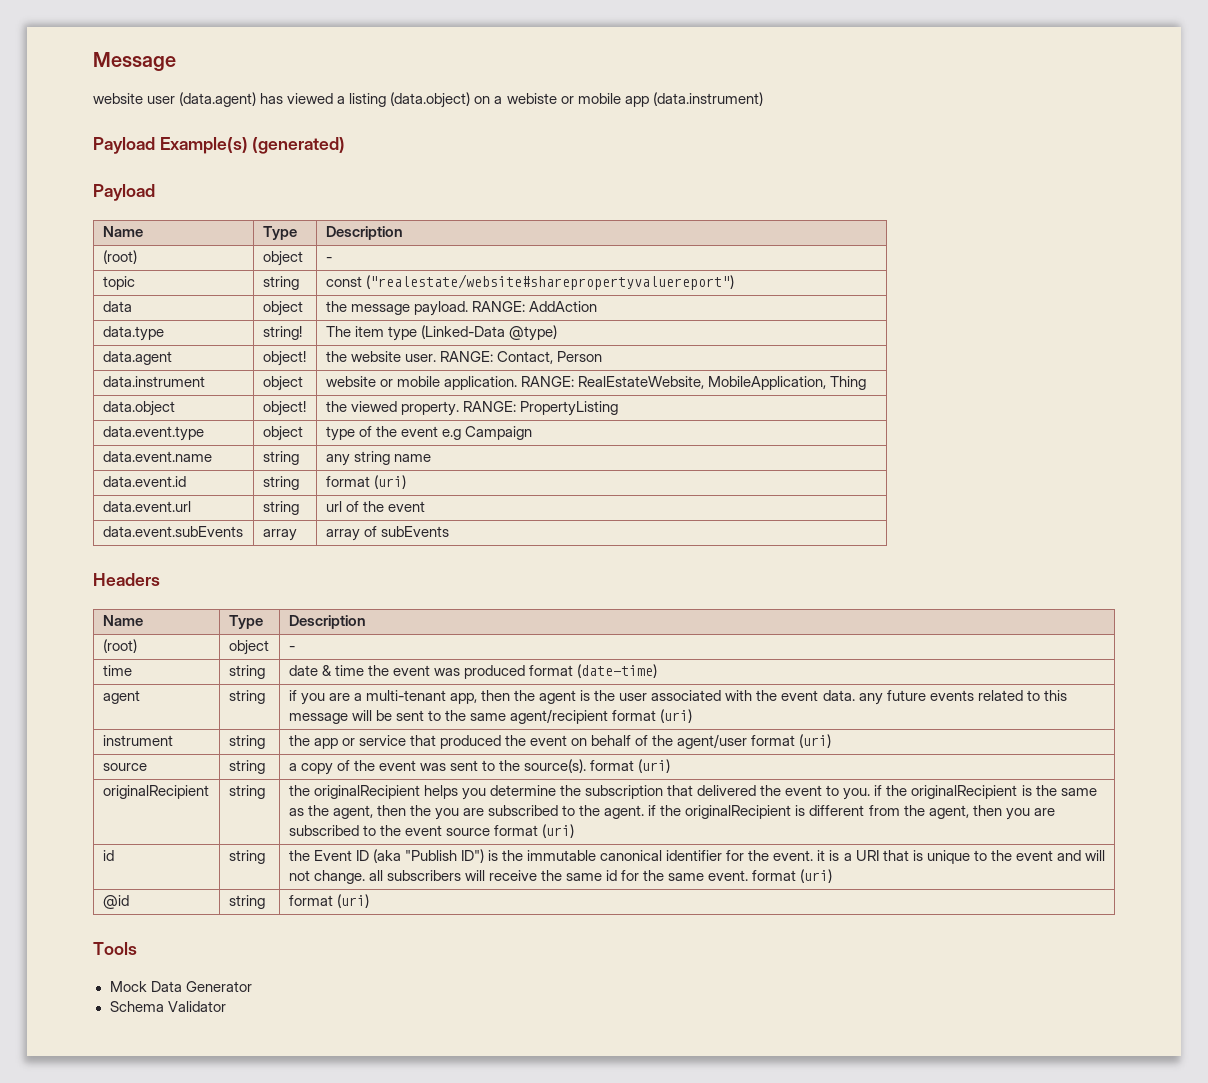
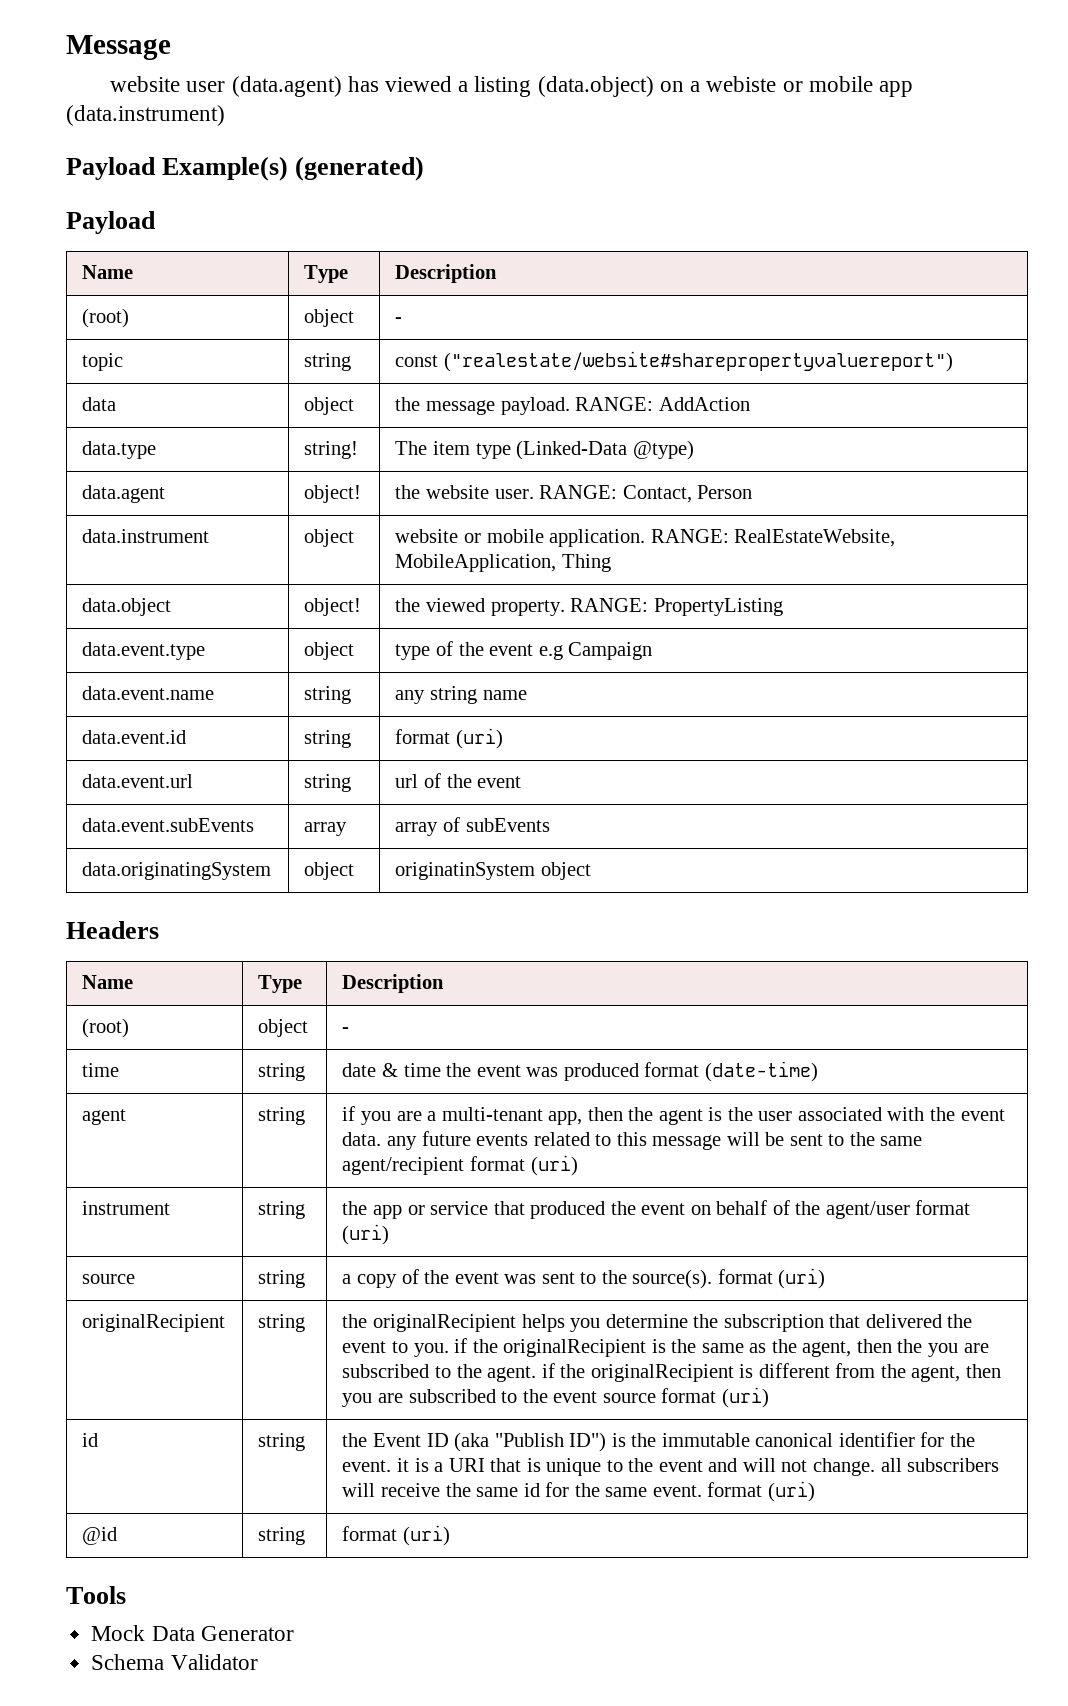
(449, 531) none -> [82,862,272,880] [304,862,355,880] [395,862,592,880] // data.originatingSystem | object | originatinSystem object

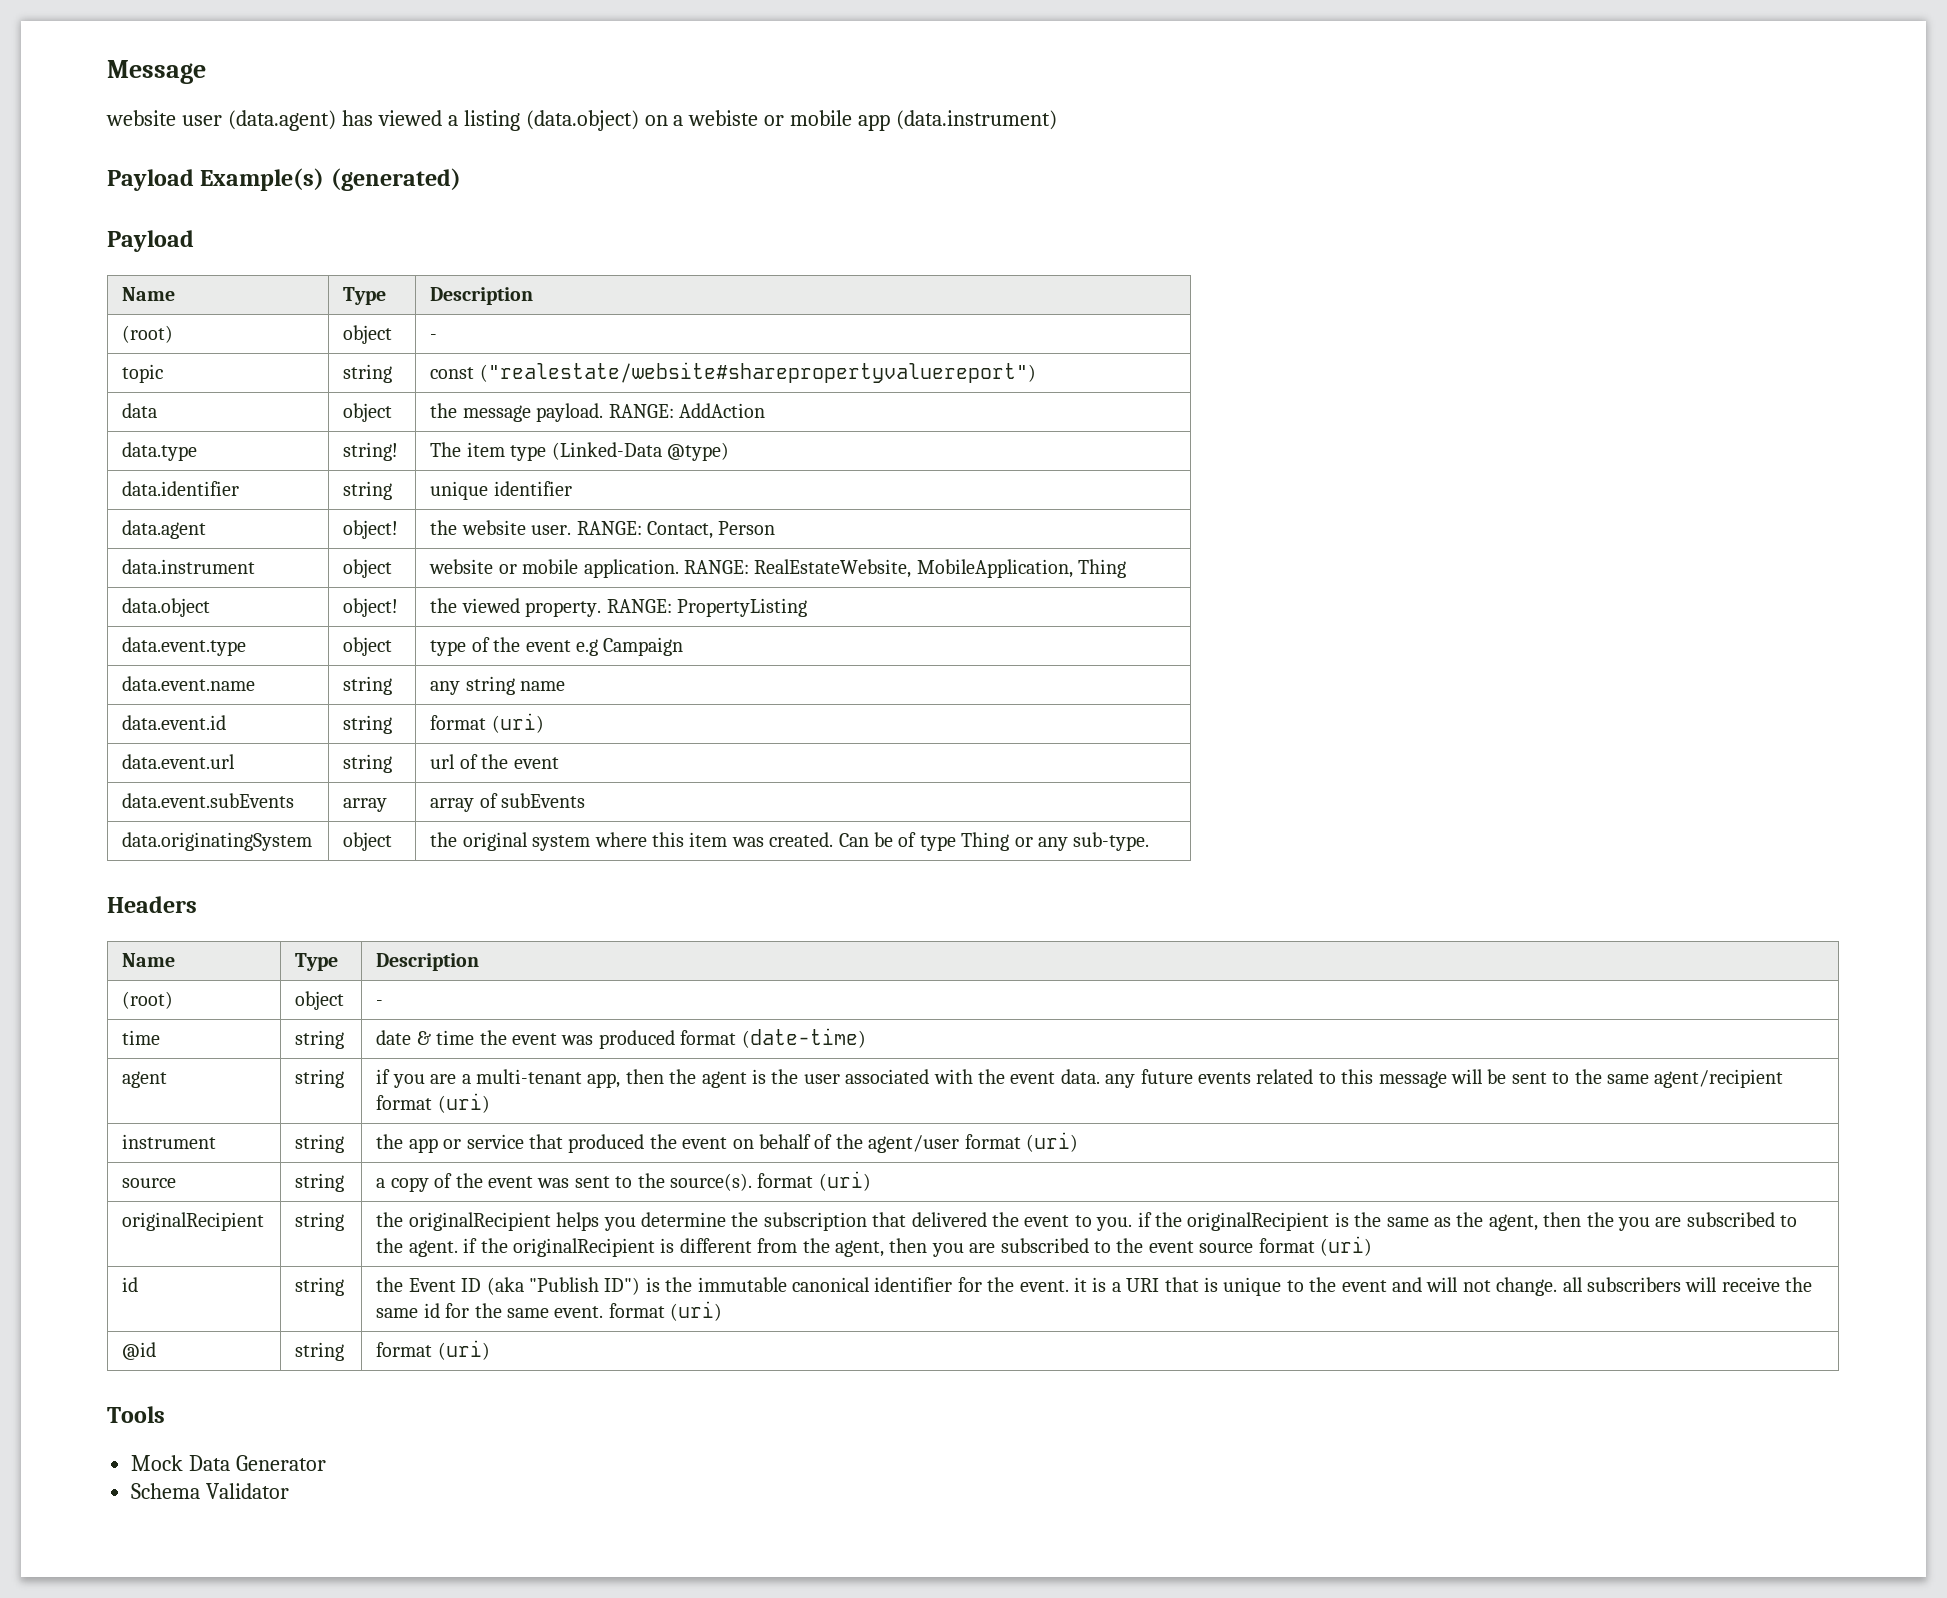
(694, 450) none -> [122,481,240,496] [343,481,393,500] [430,481,572,500] // data.identifier | string | unique identifier
[395,862,592,880] originatinSystem object -> [430,832,1150,851] the original system where this item was created. Can be of type Thing or any sub-type.

